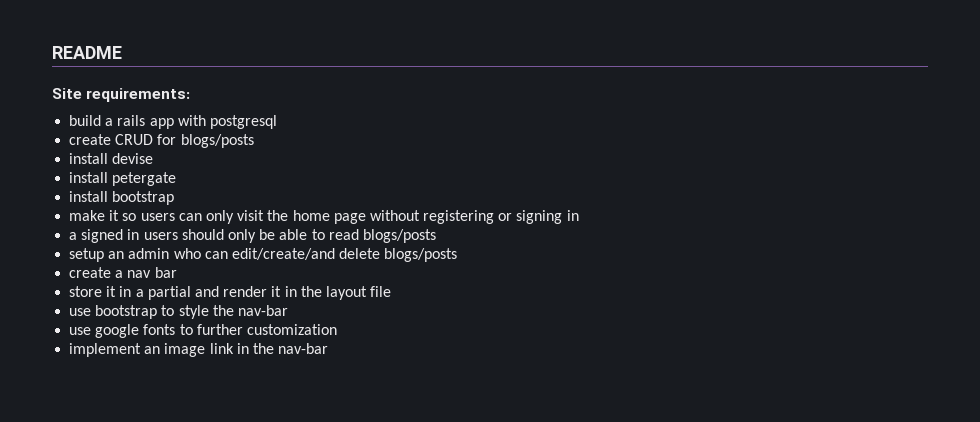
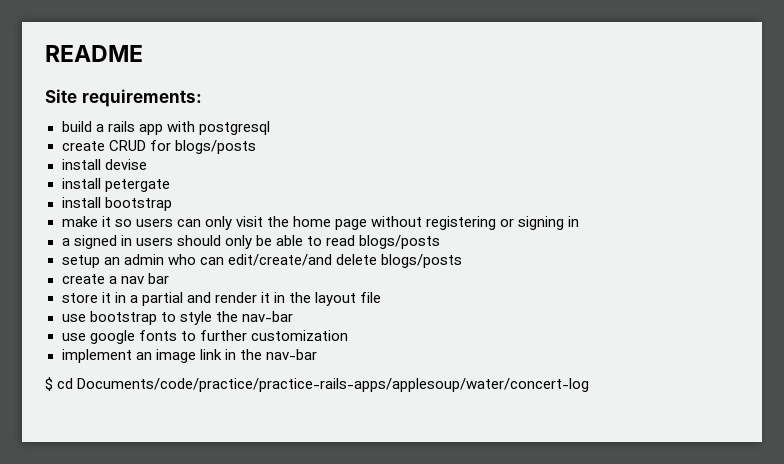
(329, 348) none -> [45,377,590,392] // $ cd Documents/code/practice/practice-rails-apps/applesoup/water/concert-log

